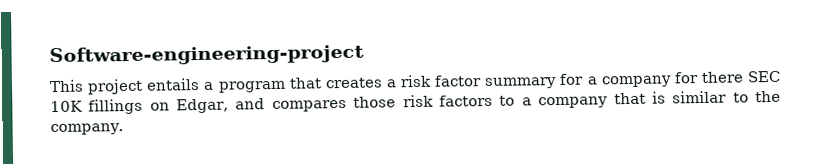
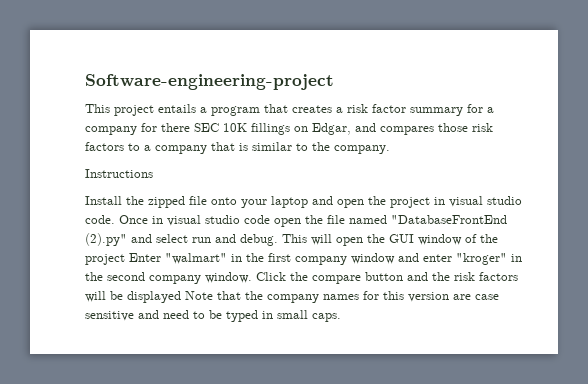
(124, 129) none -> [85,169,153,178] [85,196,522,208] [85,215,507,227] [85,233,498,246] [85,253,522,265] [85,272,518,284] [85,291,499,303] [85,310,341,322] // Instructions // Install the zipped file onto your laptop and open the project in visual studio code. Once in visual studio code open the file named "DatabaseFrontEnd (2).py" and select run and debug. This will open the GUI window of the project Enter "walmart" in the first company window and enter "kroger" in the second company window. Click the compare button and the risk factors will be displayed Note that the company names for this version are case sensitive and need to be typed in small caps.

